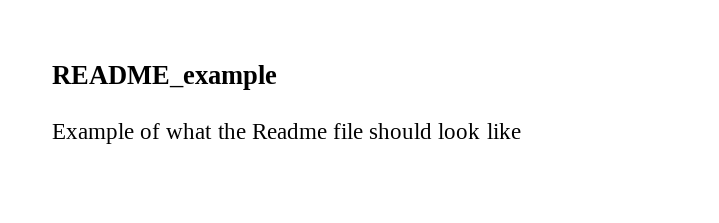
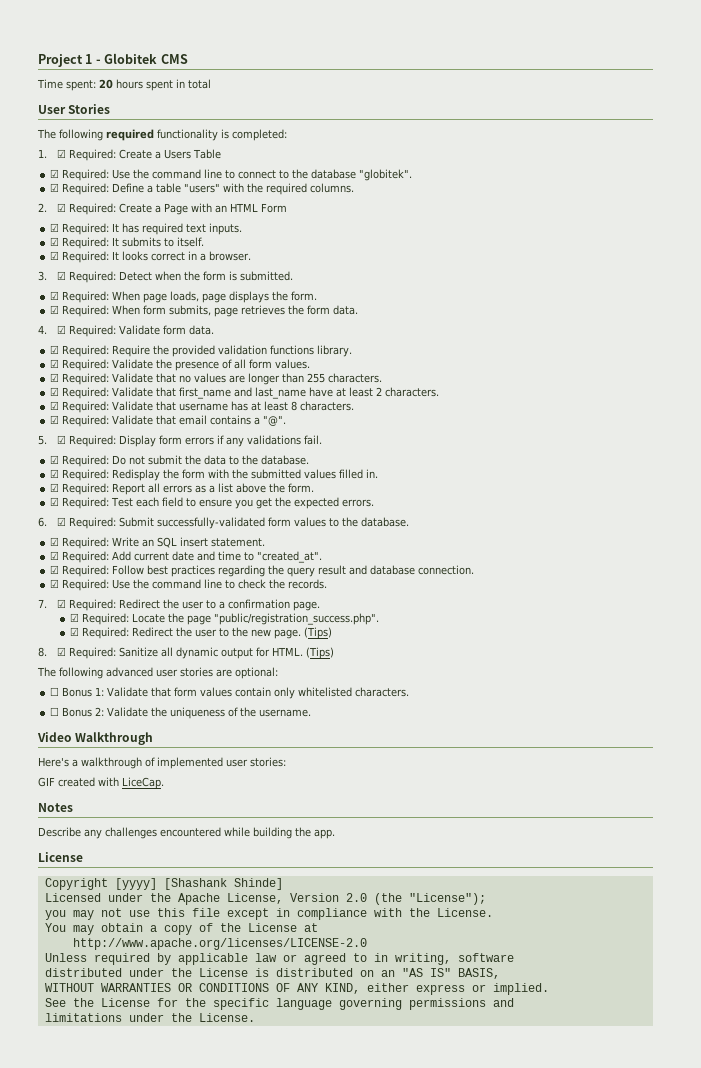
[52,65,277,90] [52,123,521,144] README_example // Example of what the Readme file should look like -> [38,53,188,67] [37,79,211,91] [38,104,111,114] [37,129,287,141] [38,149,222,161] [50,169,413,181] [50,183,355,195] [38,203,288,215] [50,223,243,235] [50,237,205,249] [50,251,252,263] [38,271,294,283] [50,291,318,303] [50,305,359,317] [38,325,215,337] [50,345,353,357] [50,359,311,371] [50,373,383,385] [50,387,440,399] [50,401,355,413] [50,415,287,427] [38,435,323,447] [50,455,310,467] [50,469,379,481] [50,483,315,495] [50,497,375,509] [38,517,410,529] [50,537,266,549] [50,551,323,563] [50,565,475,577] [50,579,328,591] [38,599,321,611] [69,613,379,625] [69,627,332,639] [38,647,335,659] [37,667,278,679] [50,687,410,699] [50,707,312,719] [37,732,154,745] [38,757,286,769] [38,777,164,789] [38,803,73,812] [38,827,335,839] [38,852,83,862] [44,878,283,890] [44,893,486,905] [44,908,493,920] [44,923,318,935] [72,938,367,950] [44,953,514,965] [44,968,500,979] [44,983,549,995] [44,998,514,1010] [44,1013,255,1022] Project 1 - Globitek CMS // Time spent: 20 hours spent in total // User Stories // The following required functionality is completed: // 1. ☑ Required: Create a Users Table // ☑ Required: Use the command line to connect to the database "globitek". // ☑ Required: Define a table "users" with the required columns. // 2. ☑ Required: Create a Page with an HTML Form // ☑ Required: It has required text inputs. // ☑ Required: It submits to itself. // ☑ Required: It looks correct in a browser. // 3. ☑ Required: Detect when the form is submitted. // ☑ Required: When page loads, page displays the form. // ☑ Required: When form submits, page retrieves the form data. // 4. ☑ Required: Validate form data. // ☑ Required: Require the provided validation functions library. // ☑ Required: Validate the presence of all form values. // ☑ Required: Validate that no values are longer than 255 characters. // ☑ Required: Validate that first_name and last_name have at least 2 characters. // ☑ Required: Validate that username has at least 8 characters. // ☑ Required: Validate that email contains a "@". // 5. ☑ Required: Display form errors if any validations fail. // ☑ Required: Do not submit the data to the database. // ☑ Required: Redisplay the form with the submitted values filled in. // ☑ Required: Report all errors as a list above the form. // ☑ Required: Test each field to ensure you get the expected errors. // 6. ☑ Required: Submit successfully-validated form values to the database. // ☑ Required: Write an SQL insert statement. // ☑ Required: Add current date and time to "created_at". // ☑ Required: Follow best practices regarding the query result and database connection. // ☑ Required: Use the command line to check the records. // 7. ☑ Required: Redirect the user to a confirmation page. // ☑ Required: Locate the page "public/registration_success.php". // ☑ Required: Redirect the user to the new page. (Tips) // 8. ☑ Required: Sanitize all dynamic output for HTML. (Tips) // The following advanced user stories are optional: // ☐ Bonus 1: Validate that form values contain only whitelisted characters. // ☐ Bonus 2: Validate the uniqueness of the username. // Video Walkthrough // Here's a walkthrough of implemented user stories: // GIF created with LiceCap. // Notes // Describe any challenges encountered while building the app. // License // Copyright [yyyy] [Shashank Shinde] // Licensed under the Apache License, Version 2.0 (the "License"); // you may not use this file except in compliance with the License. // You may obtain a copy of the License at // http://www.apache.org/licenses/LICENSE-2.0 // Unless required by applicable law or agreed to in writing, software // distributed under the License is distributed on an "AS IS" BASIS, // WITHOUT WARRANTIES OR CONDITIONS OF ANY KIND, either express or implied. // See the License for the specific language governing permissions and // limitations under the License.

